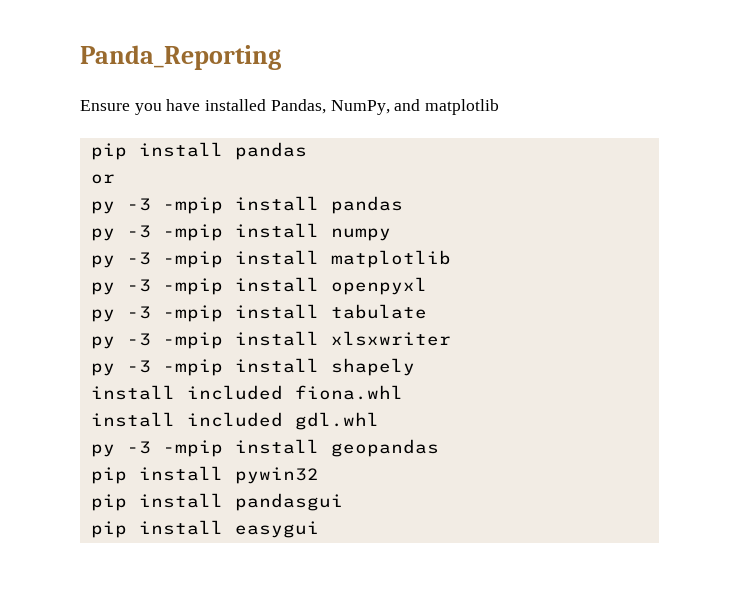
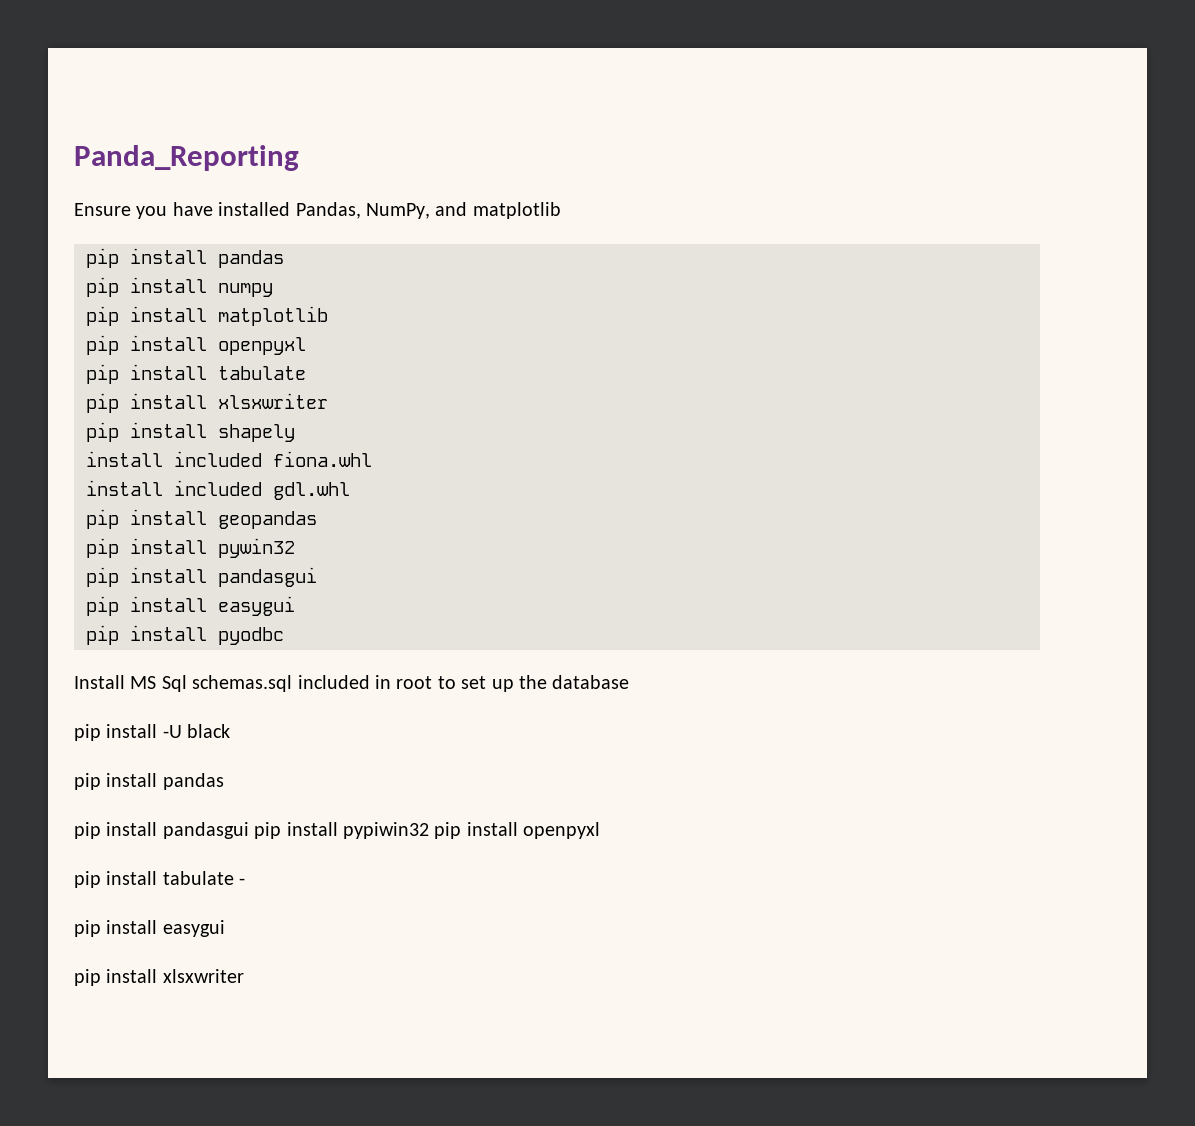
[90,174,115,184] [90,196,403,214] [90,224,223,241] or // py -3 -mpip install pandas // py -3 -mpip -> [86,277,119,297] pip
[90,251,223,268] py -3 -mpip -> [86,306,119,326] pip
[90,277,427,295] [90,305,223,322] py -3 -mpip install openpyxl // py -3 -mpip -> [86,335,306,355] [86,364,119,384] pip install openpyxl // pip
[90,332,223,349] py -3 -mpip -> [86,393,119,413] pip
[90,359,223,376] py -3 -mpip -> [86,422,119,442] pip
[90,440,223,457] py -3 -mpip -> [86,509,119,529] pip
(319, 529) none -> [86,625,284,645] [74,675,630,692] [74,724,231,741] [74,773,224,790] [74,822,601,839] [74,871,246,888] [74,920,225,937] [74,969,244,986] // pip install pyodbc // Install MS Sql schemas.sql included in root to set up the database // pip install -U black // pip install pandas // pip install pandasgui pip install pypiwin32 pip install openpyxl // pip install tabulate - // pip install easygui // pip install xlsxwriter

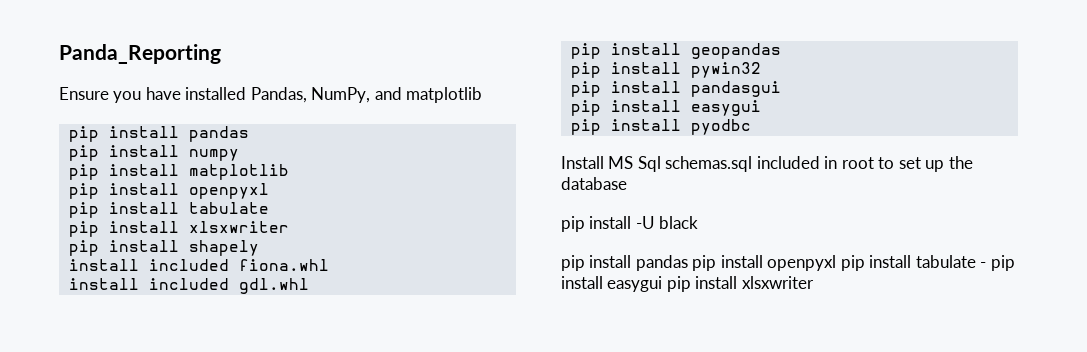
[74,822,601,839] // pip install pandasgui pip install pypiwin32 pip install openpyxl // -> [692,255,837,271] pip install openpyxl
[74,920,225,937] // pip install easygui // -> [990,255,1015,271] [561,276,663,292] pip install easygui

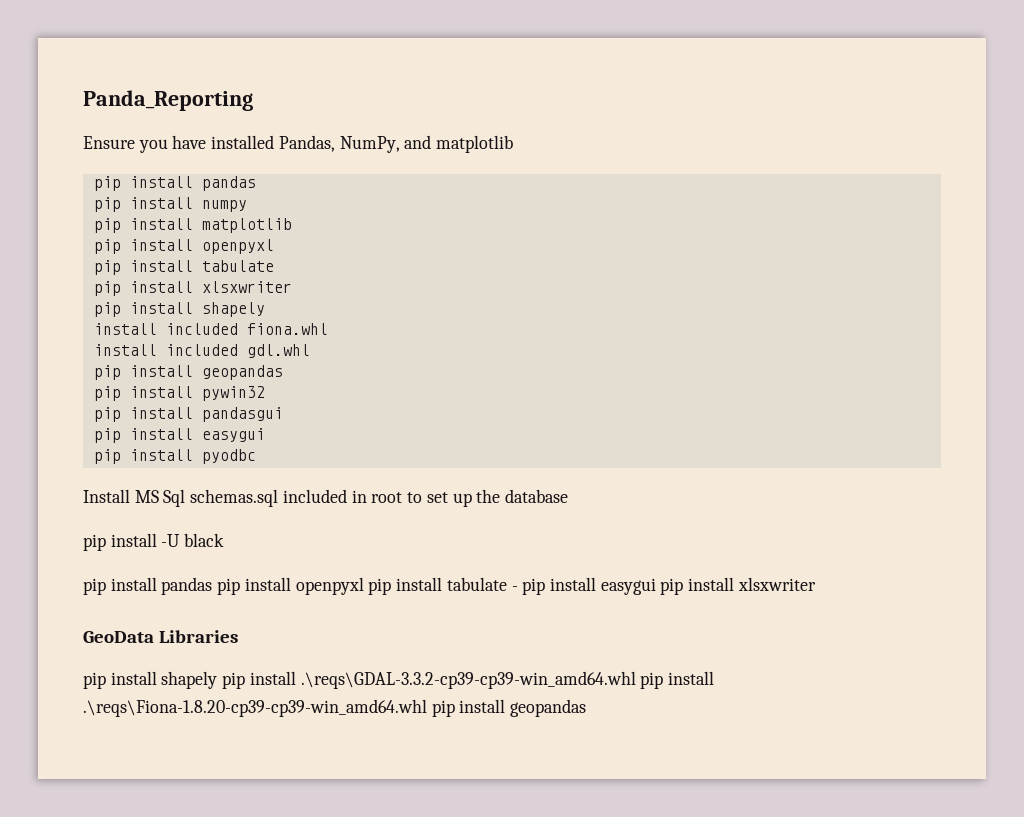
(814, 282) none -> [83,630,239,643] [83,671,715,689] [83,699,587,717] // GeoData Libraries // pip install shapely pip install .\reqs\GDAL-3.3.2-cp39-cp39-win_amd64.whl pip install .\reqs\Fiona-1.8.20-cp39-cp39-win_amd64.whl pip install geopandas

